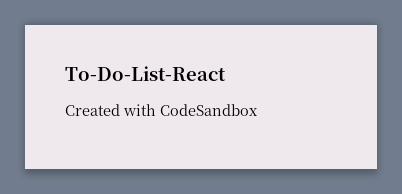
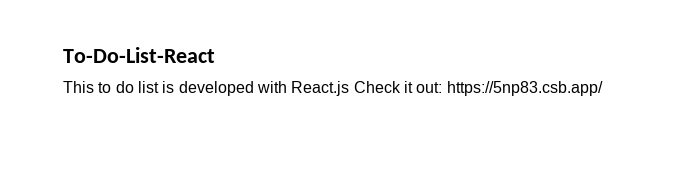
[65,104,258,116] Created with CodeSandbox -> [63,81,603,96] This to do list is developed with React.js Check it out: https://5np83.csb.app/

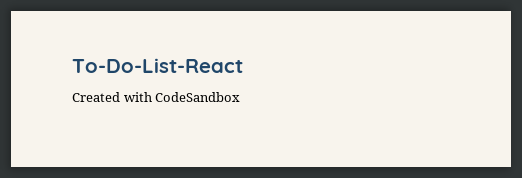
[63,81,603,96] This to do list is developed with React.js Check it out: https://5np83.csb.app/ -> [72,92,241,102] Created with CodeSandbox

